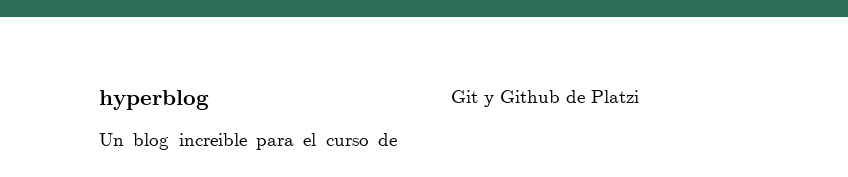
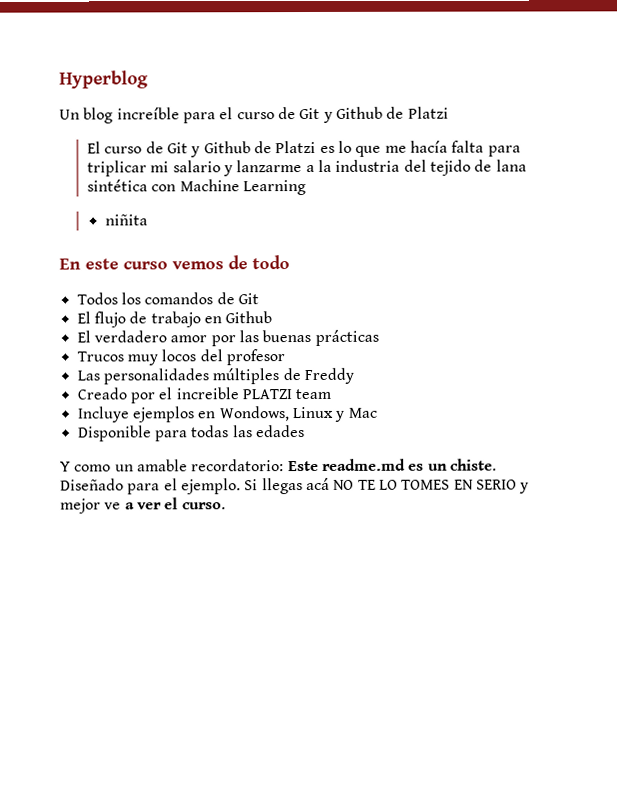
[99,90,209,110] hyperblog -> [59,70,149,89] Hyperblog
[178,133,247,146] increible -> [116,107,180,120] increíble
(639, 96) none -> [87,140,521,158] [87,159,527,177] [87,179,306,196] [104,214,148,226] [59,255,290,270] [76,292,259,305] [76,311,273,328] [76,329,379,347] [76,349,285,366] [76,367,354,385] [76,387,332,404] [77,406,378,423] [77,425,305,442] [60,458,497,472] [60,477,530,495] [60,497,226,514] // El curso de Git y Github de Platzi es lo que me hacía falta para triplicar mi salario y lanzarme a la industria del tejido de lana sintética con Machine Learning // niñita // En este curso vemos de todo // Todos los comandos de Git // El flujo de trabajo en Github // El verdadero amor por las buenas prácticas // Trucos muy locos del profesor // Las personalidades múltiples de Freddy // Creado por el increible PLATZI team // Incluye ejemplos en Wondows, Linux y Mac // Disponible para todas las edades // Y como un amable recordatorio: Este readme.md es un chiste. Diseñado para el ejemplo. Si llegas acá NO TE LO TOMES EN SERIO y mejor ve a ver el curso.

